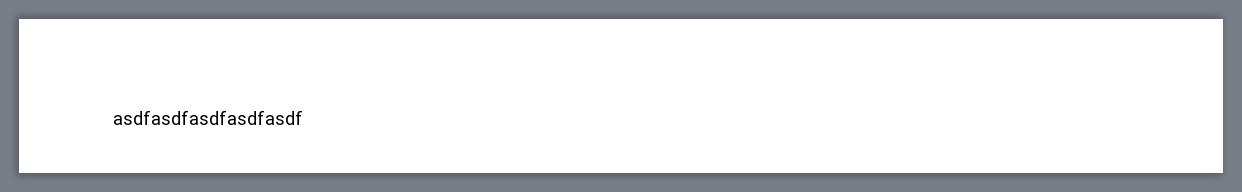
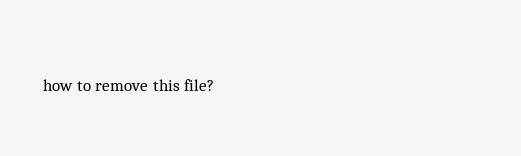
[113,110,303,125] asdfasdfasdfasdfasdf -> [43,79,215,91] how to remove this file?

